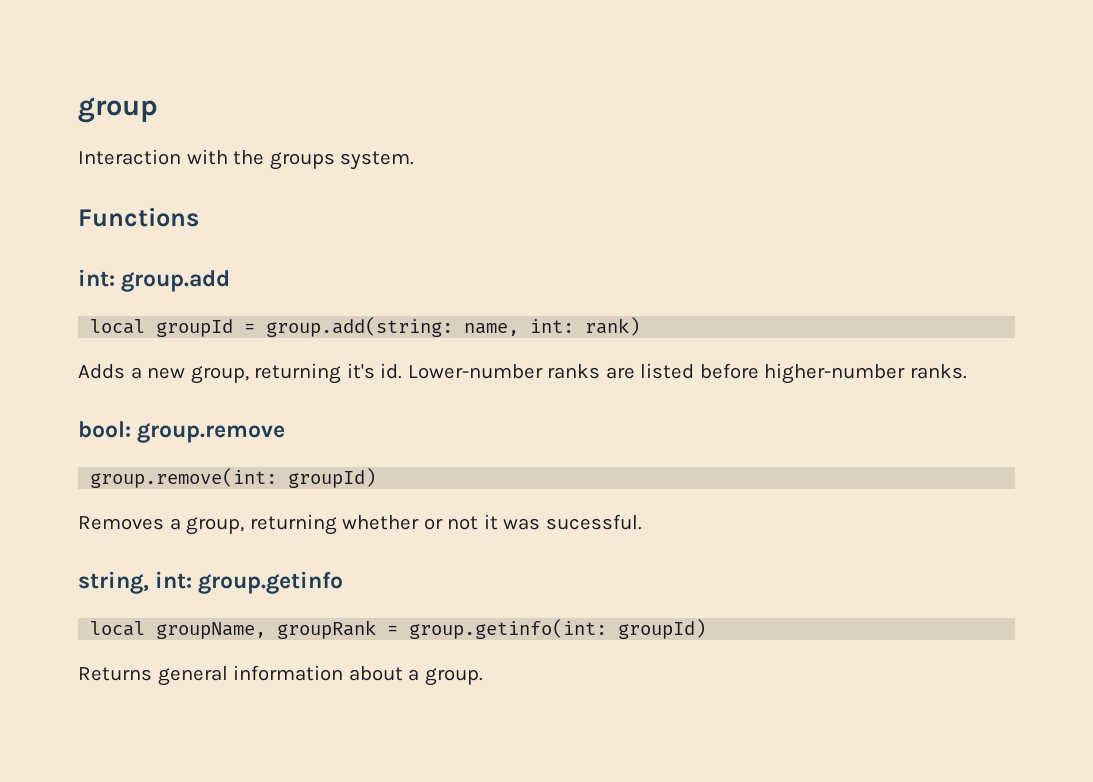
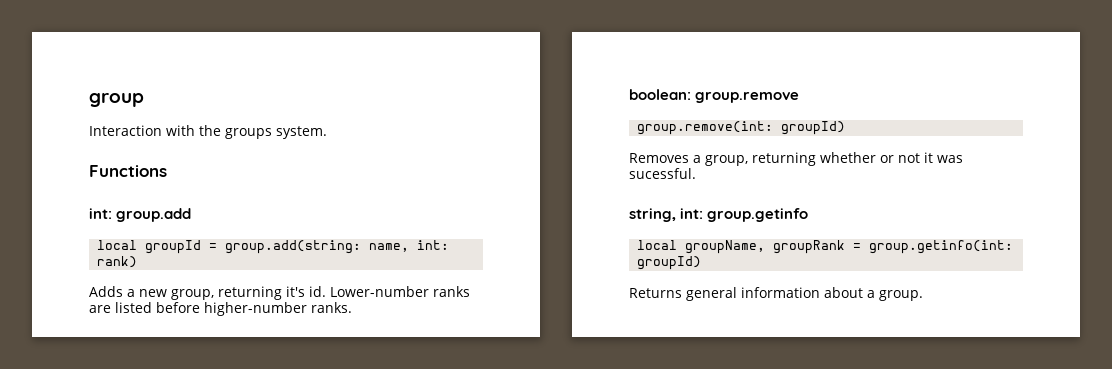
[78,421,131,438] bool: -> [629,89,691,100] boolean:

